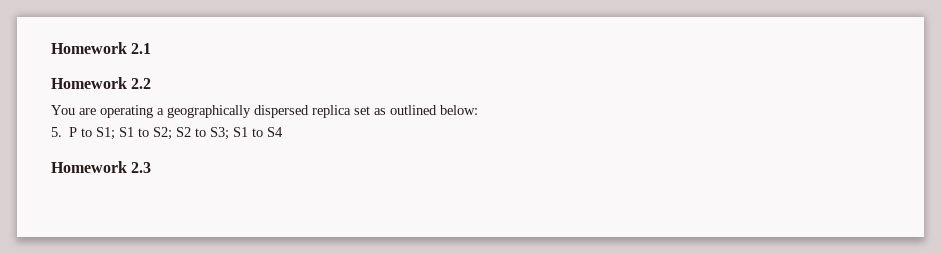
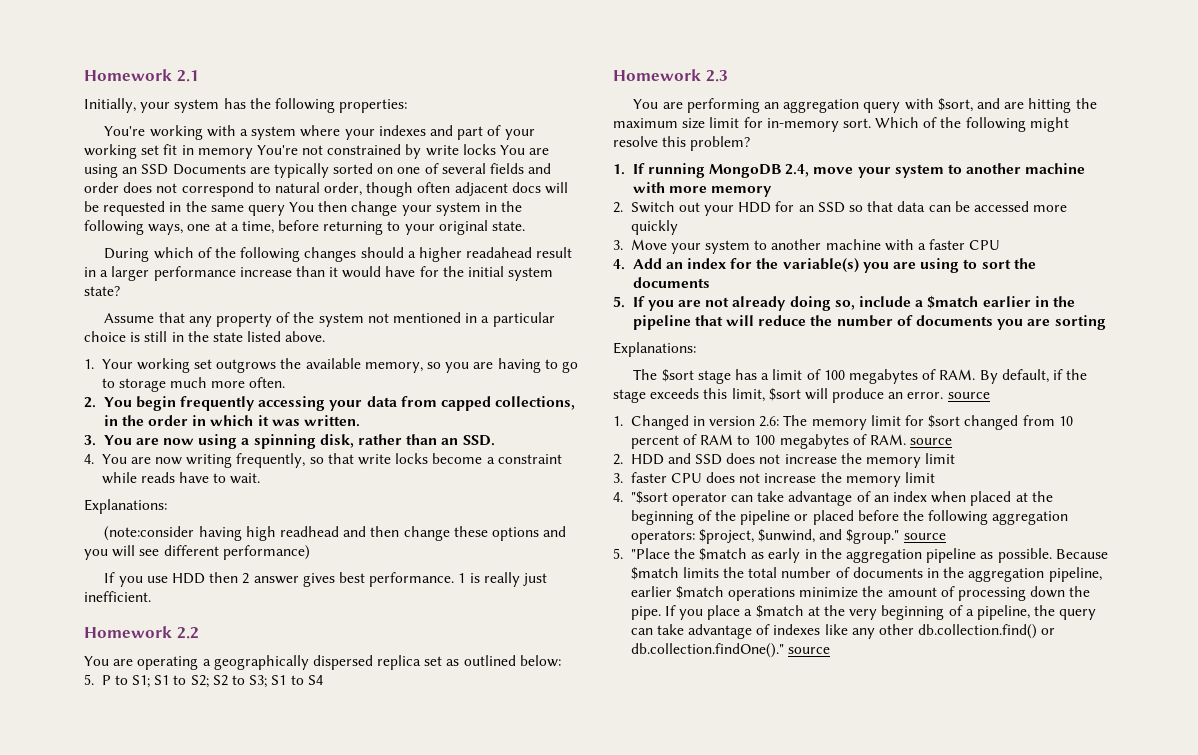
(152, 48) none -> [84,98,408,113] [104,125,535,140] [84,144,550,159] [84,163,552,178] [84,182,569,197] [84,201,523,216] [84,220,526,235] [104,247,573,262] [84,266,554,281] [84,286,120,296] [104,312,555,327] [84,331,326,342] [84,358,578,373] [101,377,286,392] [84,396,576,411] [103,415,361,427] [84,434,495,449] [84,453,562,468] [101,472,261,484] [84,499,167,514] [104,526,567,541] [84,545,310,560] [104,572,547,587] [84,591,151,602] // Initially, your system has the following properties: // You're working with a system where your indexes and part of your working set fit in memory You're not constrained by write locks You are using an SSD Documents are typically sorted on one of several fields and order does not correspond to natural order, though often adjacent docs will be requested in the same query You then change your system in the following ways, one at a time, before returning to your original state. // During which of the following changes should a higher readahead result in a larger performance increase than it would have for the initial system state? // Assume that any property of the system not mentioned in a particular choice is still in the state listed above. // 1. Your working set outgrows the available memory, so you are having to go to storage much more often. // 2. You begin frequently accessing your data from capped collections, in the order in which it was written. // 3. You are now using a spinning disk, rather than an SSD. // 4. You are now writing frequently, so that write locks become a constraint while reads have to wait. // Explanations: // (note:consider having high readhead and then change these options and you will see different performance) // If you use HDD then 2 answer gives best performance. 1 is really just inefficient.
(152, 167) none -> [633,98,1097,113] [613,117,1069,132] [613,136,751,151] [613,163,1086,178] [632,182,773,197] [613,201,1068,216] [630,220,678,235] [613,239,1001,254] [613,258,1036,273] [632,277,710,288] [613,295,1075,311] [632,315,1106,330] [613,342,696,357] [633,369,1088,384] [613,388,990,403] [613,415,1073,430] [630,434,953,449] [613,453,956,468] [613,472,936,487] [613,491,1053,506] [630,510,1069,525] [630,529,946,544] [613,548,1108,563] [630,567,1102,582] [630,586,1091,601] [630,605,1097,620] [630,624,1056,639] [630,643,830,658] // You are performing an aggregation query with $sort, and are hitting the maximum size limit for in-memory sort. Which of the following might resolve this problem? // 1. If running MongoDB 2.4, move your system to another machine with more memory // 2. Switch out your HDD for an SSD so that data can be accessed more quickly // 3. Move your system to another machine with a faster CPU // 4. Add an index for the variable(s) you are using to sort the documents // 5. If you are not already doing so, include a $match earlier in the pipeline that will reduce the number of documents you are sorting // Explanations: // The $sort stage has a limit of 100 megabytes of RAM. By default, if the stage exceeds this limit, $sort will produce an error. source // 1. Changed in version 2.6: The memory limit for $sort changed from 10 percent of RAM to 100 megabytes of RAM. source // 2. HDD and SSD does not increase the memory limit // 3. faster CPU does not increase the memory limit // 4. "$sort operator can take advantage of an index when placed at the beginning of the pipeline or placed before the following aggregation operators: $project, $unwind, and $group." source // 5. "Place the $match as early in the aggregation pipeline as possible. Because $match limits the total number of documents in the aggregation pipeline, earlier $match operations minimize the amount of processing down the pipe. If you place a $match at the very beginning of a pipeline, the query can take advantage of indexes like any other db.collection.find() or db.collection.findOne()." source

